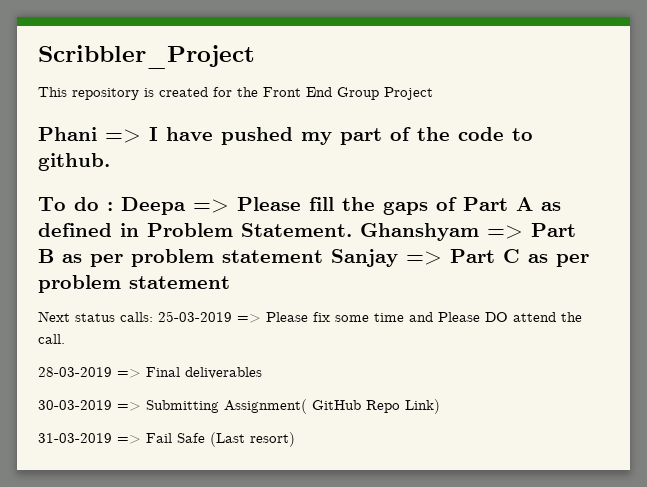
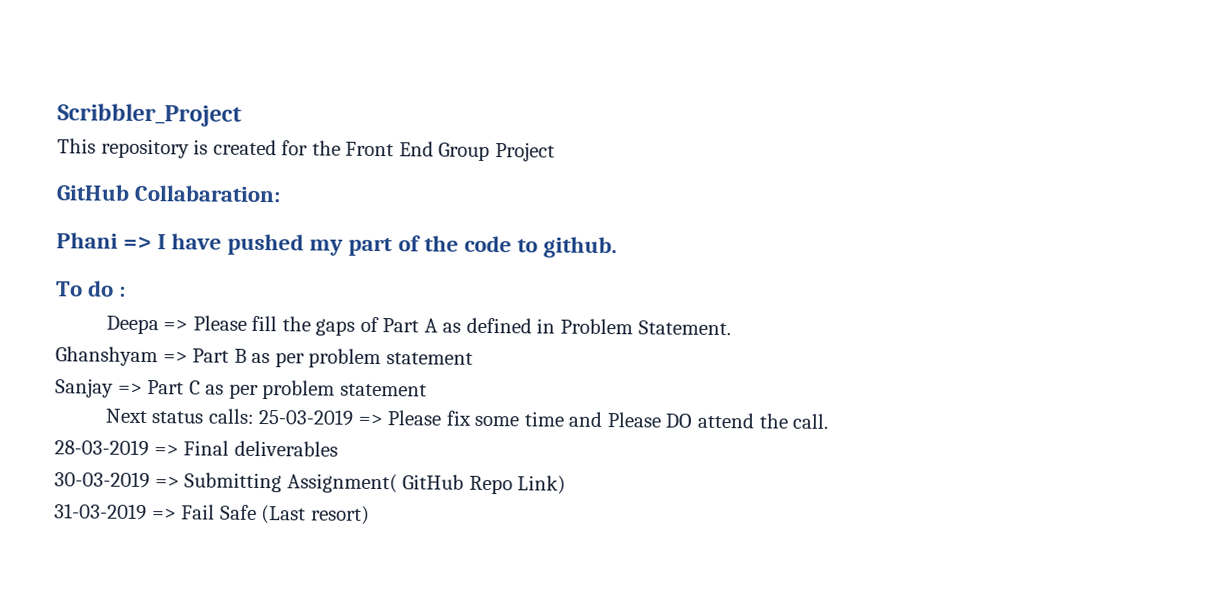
(433, 93) none -> [56,184,281,203] // GitHub Collabaration:
(113, 206) none -> (127, 291) //
(352, 230) none -> (731, 328) //
(323, 256) none -> (473, 358) //

